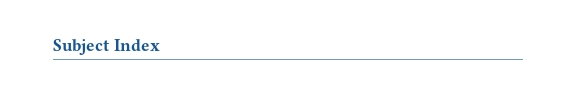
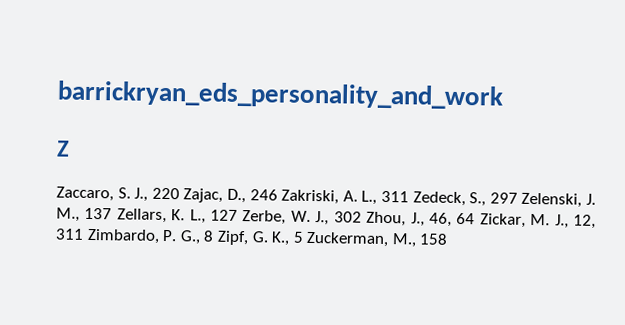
[53,39,160,55] Subject Index -> [57,80,504,110] [57,140,70,157] [56,186,597,208] [56,207,597,229] [55,228,449,248] barrickryan_eds_personality_and_work // Z // Zaccaro, S. J., 220 Zajac, D., 246 Zakriski, A. L., 311 Zedeck, S., 297 Zelenski, J. M., 137 Zellars, K. L., 127 Zerbe, W. J., 302 Zhou, J., 46, 64 Zickar, M. J., 12, 311 Zimbardo, P. G., 8 Zipf, G. K., 5 Zuckerman, M., 158

